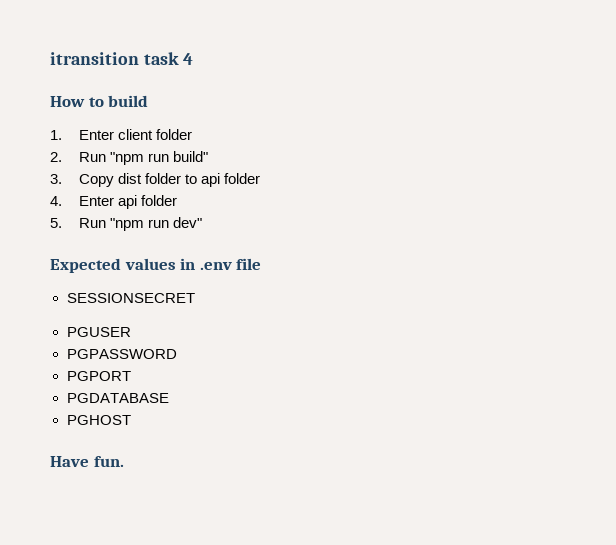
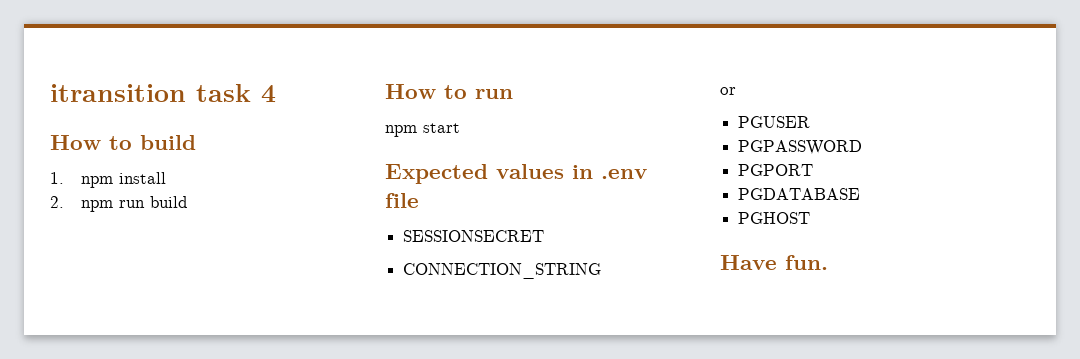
[79,129,193,140] [50,151,209,165] [50,173,261,187] [50,195,178,209] [50,217,203,231] Enter client folder // 2. Run "npm run build" // 3. Copy dist folder to api folder // 4. Enter api folder // 5. Run "npm run dev" -> [81,172,167,188] [50,196,188,212] [385,84,513,99] [385,123,460,137] npm install // 2. npm run build // How to run // npm start
(195, 298) none -> [403,263,602,279] [720,87,736,95] // CONNECTION_STRING // or

